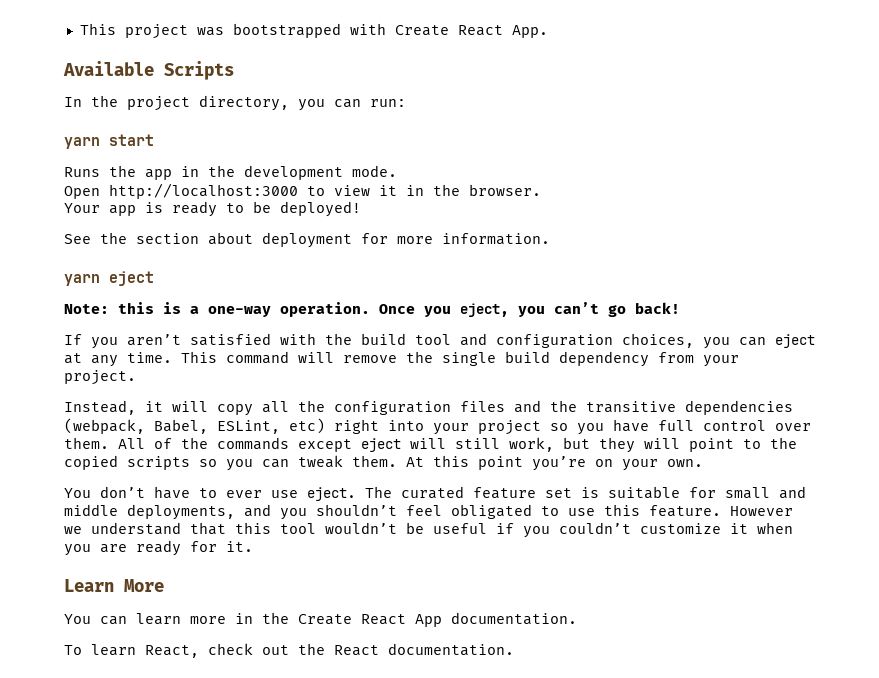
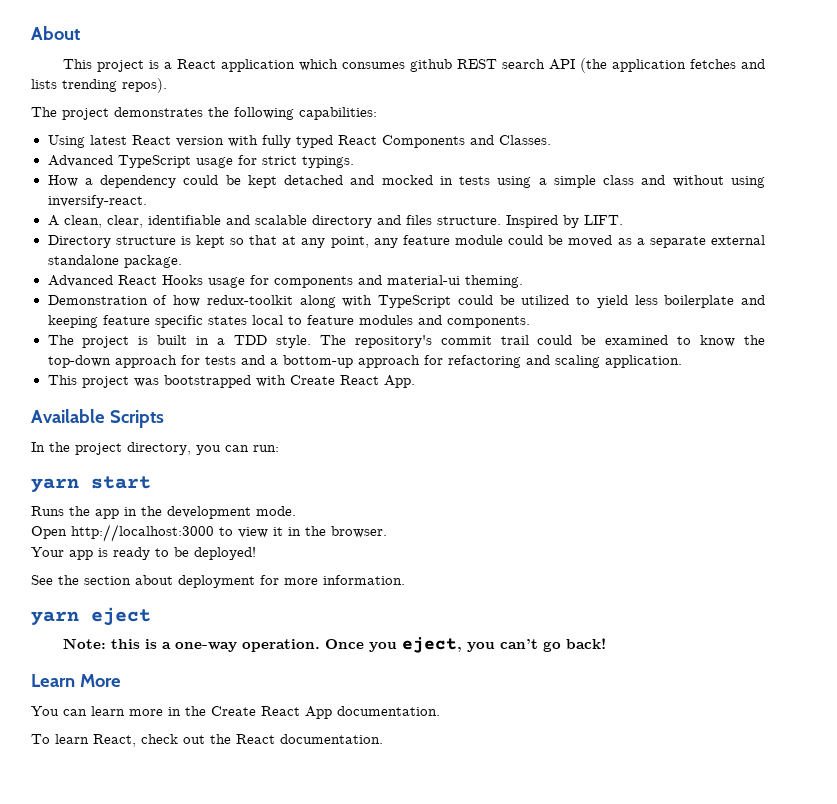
(79, 29) none -> [31,26,80,40] [62,58,765,73] [31,78,167,93] [31,107,377,120] [47,135,551,148] [47,155,354,168] [47,175,765,188] [47,195,147,208] [47,215,623,228] [47,235,766,248] [47,255,182,268] [47,275,523,288] [47,295,765,308] [47,315,530,328] [47,335,765,348] [47,355,682,368] About // This project is a React application which consumes github REST search API (the application fetches and lists trending repos). // The project demonstrates the following capabilities: // Using latest React version with fully typed React Components and Classes. // Advanced TypeScript usage for strict typings. // How a dependency could be kept detached and mocked in tests using a simple class and without using inversify-react. // A clean, clear, identifiable and scalable directory and files structure. Inspired by LIFT. // Directory structure is kept so that at any point, any feature module could be moved as a separate external standalone package. // Advanced React Hooks usage for components and material-ui theming. // Demonstration of how redux-toolkit along with TypeScript could be utilized to yield less boilerplate and keeping feature specific states local to feature modules and components. // The project is built in a TDD style. The repository's commit trail could be examined to know the top-down approach for tests and a bottom-up approach for refactoring and scaling application. //
[64,333,815,349] [64,351,739,367] [64,370,136,385] [64,400,793,416] [64,418,811,435] [64,437,797,453] [64,455,703,471] [64,486,806,501] [64,504,793,520] [64,522,793,538] [64,540,253,556] // If you aren’t satisfied with the build tool and configuration choices, you can eject at any time. This command will remove the single build dependency from your project. // Instead, it will copy all the configuration files and the transitive dependencies (webpack, Babel, ESLint, etc) right into your project so you have full control over them. All of the commands except eject will still work, but they will point to the copied scripts so you can tweak them. At this point you’re on your own. // You don’t have to ever use eject. The curated feature set is suitable for small and middle deployments, and you shouldn’t feel obligated to use this feature. However we understand that this tool wouldn’t be useful if you couldn’t customize it when you are ready for it. -> (606, 643) none

